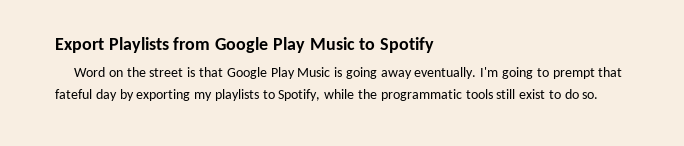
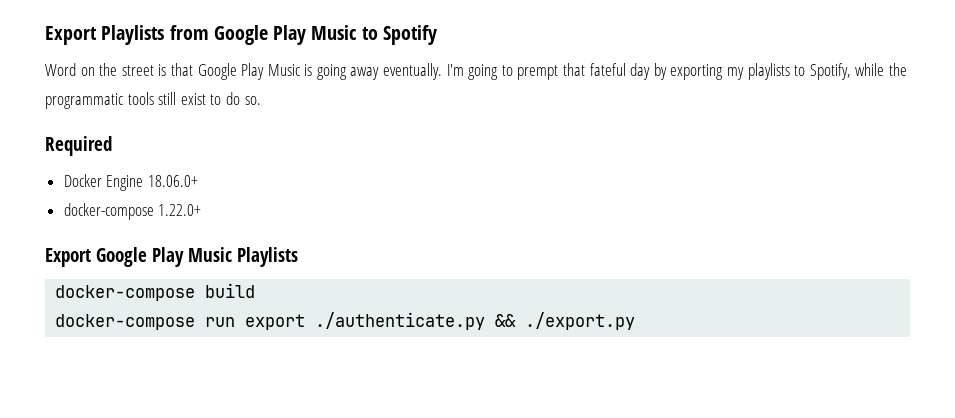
(599, 95) none -> [45,136,112,156] [63,174,198,191] [63,203,202,220] [45,247,298,267] [55,283,256,301] [55,312,636,330] // Required // Docker Engine 18.06.0+ // docker-compose 1.22.0+ // Export Google Play Music Playlists // docker-compose build // docker-compose run export ./authenticate.py && ./export.py

